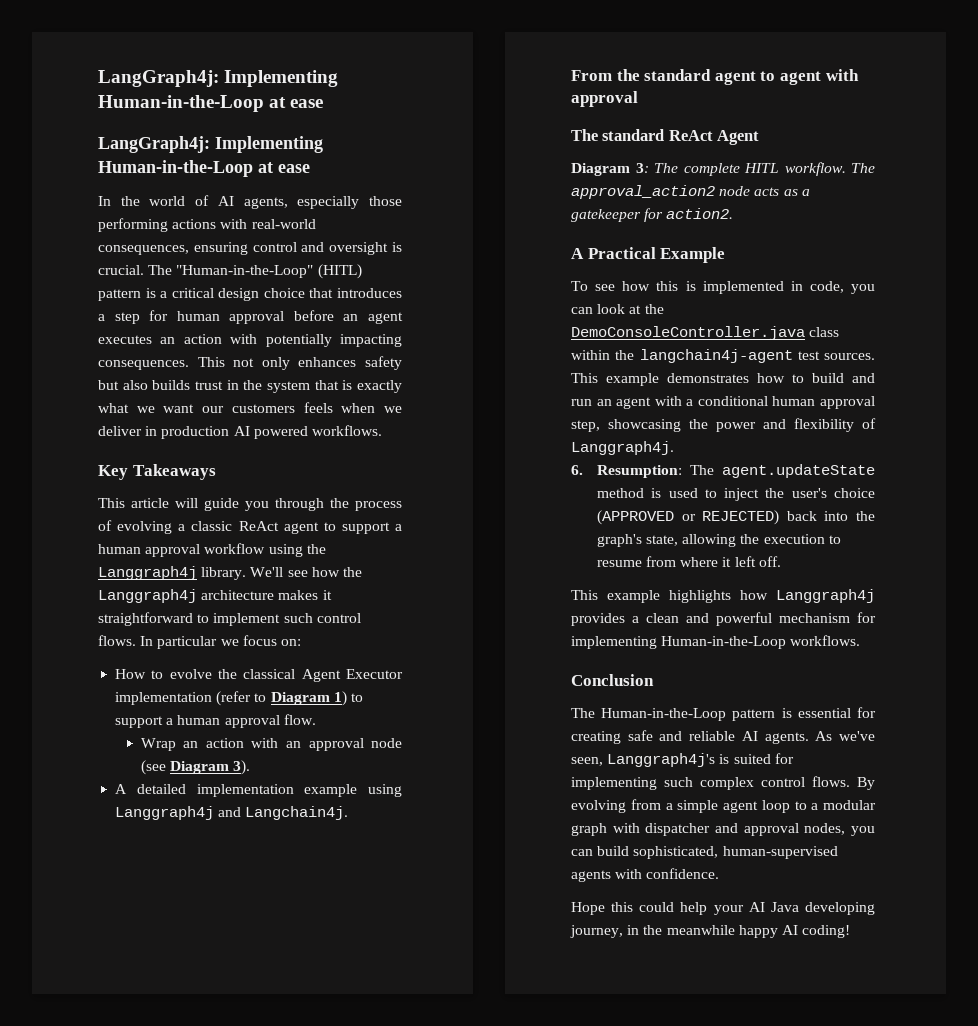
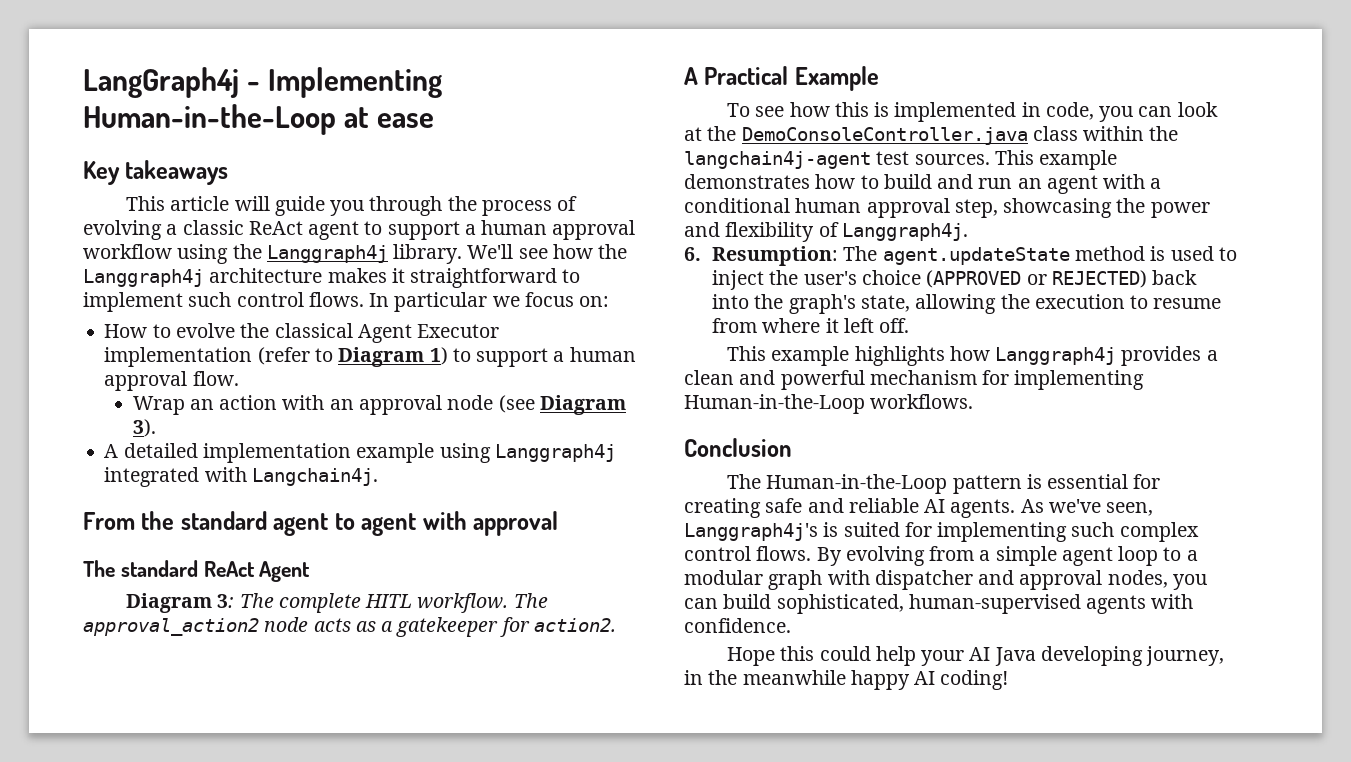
[98,70,339,87] [98,95,324,112] [98,136,323,153] [98,160,310,177] [98,195,402,209] [98,218,316,232] [98,242,403,255] [98,264,362,279] [98,288,402,301] [98,310,403,324] [98,334,402,347] [98,356,402,370] [98,380,402,393] [98,402,402,413] [98,425,382,439] LangGraph4j: Implementing Human-in-the-Loop at ease // LangGraph4j: Implementing Human-in-the-Loop at ease // In the world of AI agents, especially those performing actions with real-world consequences, ensuring control and oversight is crucial. The "Human-in-the-Loop" (HITL) pattern is a critical design choice that introduces a step for human approval before an agent executes an action with potentially impacting consequences. This not only enhances safety but also builds trust in the system that is exactly what we want our customers feels when we deliver in production AI powered workflows. -> [83,67,443,98] [83,104,435,135] LangGraph4j - Implementing Human-in-the-Loop at ease
[132,464,216,480] Takeaways -> [125,160,229,185] takeaways
[218,807,242,817] and -> [104,467,247,487] integrated with

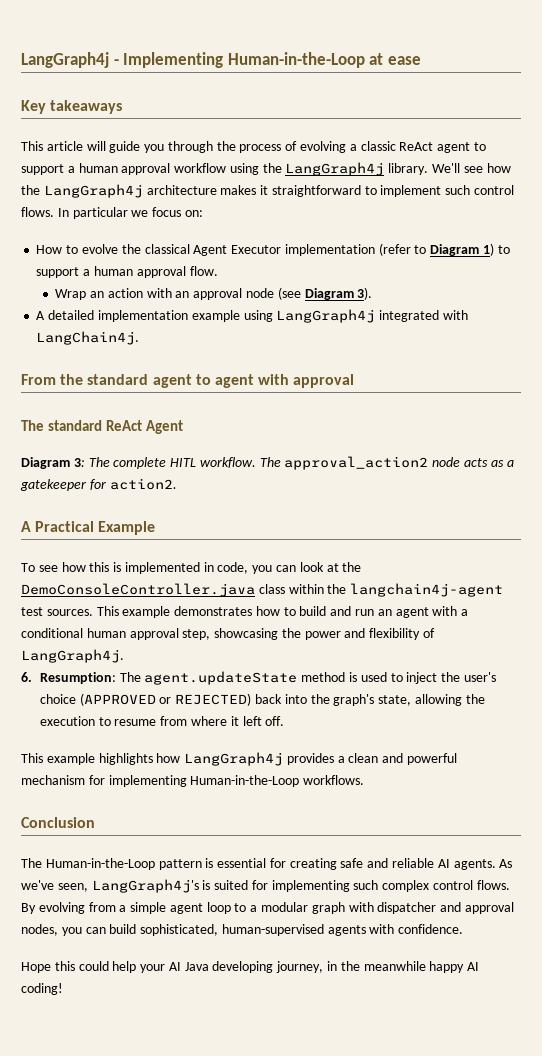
[266,245,388,263] Langgraph4j -> [285,162,385,176] LangGraph4j
[83,269,204,287] Langgraph4j -> [43,184,143,198] LangGraph4j
[494,444,616,462] Langgraph4j -> [276,309,376,323] LangGraph4j
[251,468,378,486] Langchain4j. -> [36,331,140,345] LangChain4j.
[841,223,968,241] Langgraph4j. -> [21,649,124,663] LangGraph4j.
[995,347,1117,365] Langgraph4j -> [184,752,284,766] LangGraph4j
[684,523,818,541] Langgraph4j's -> [91,879,199,893] LangGraph4j's

